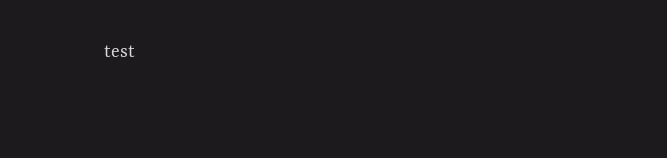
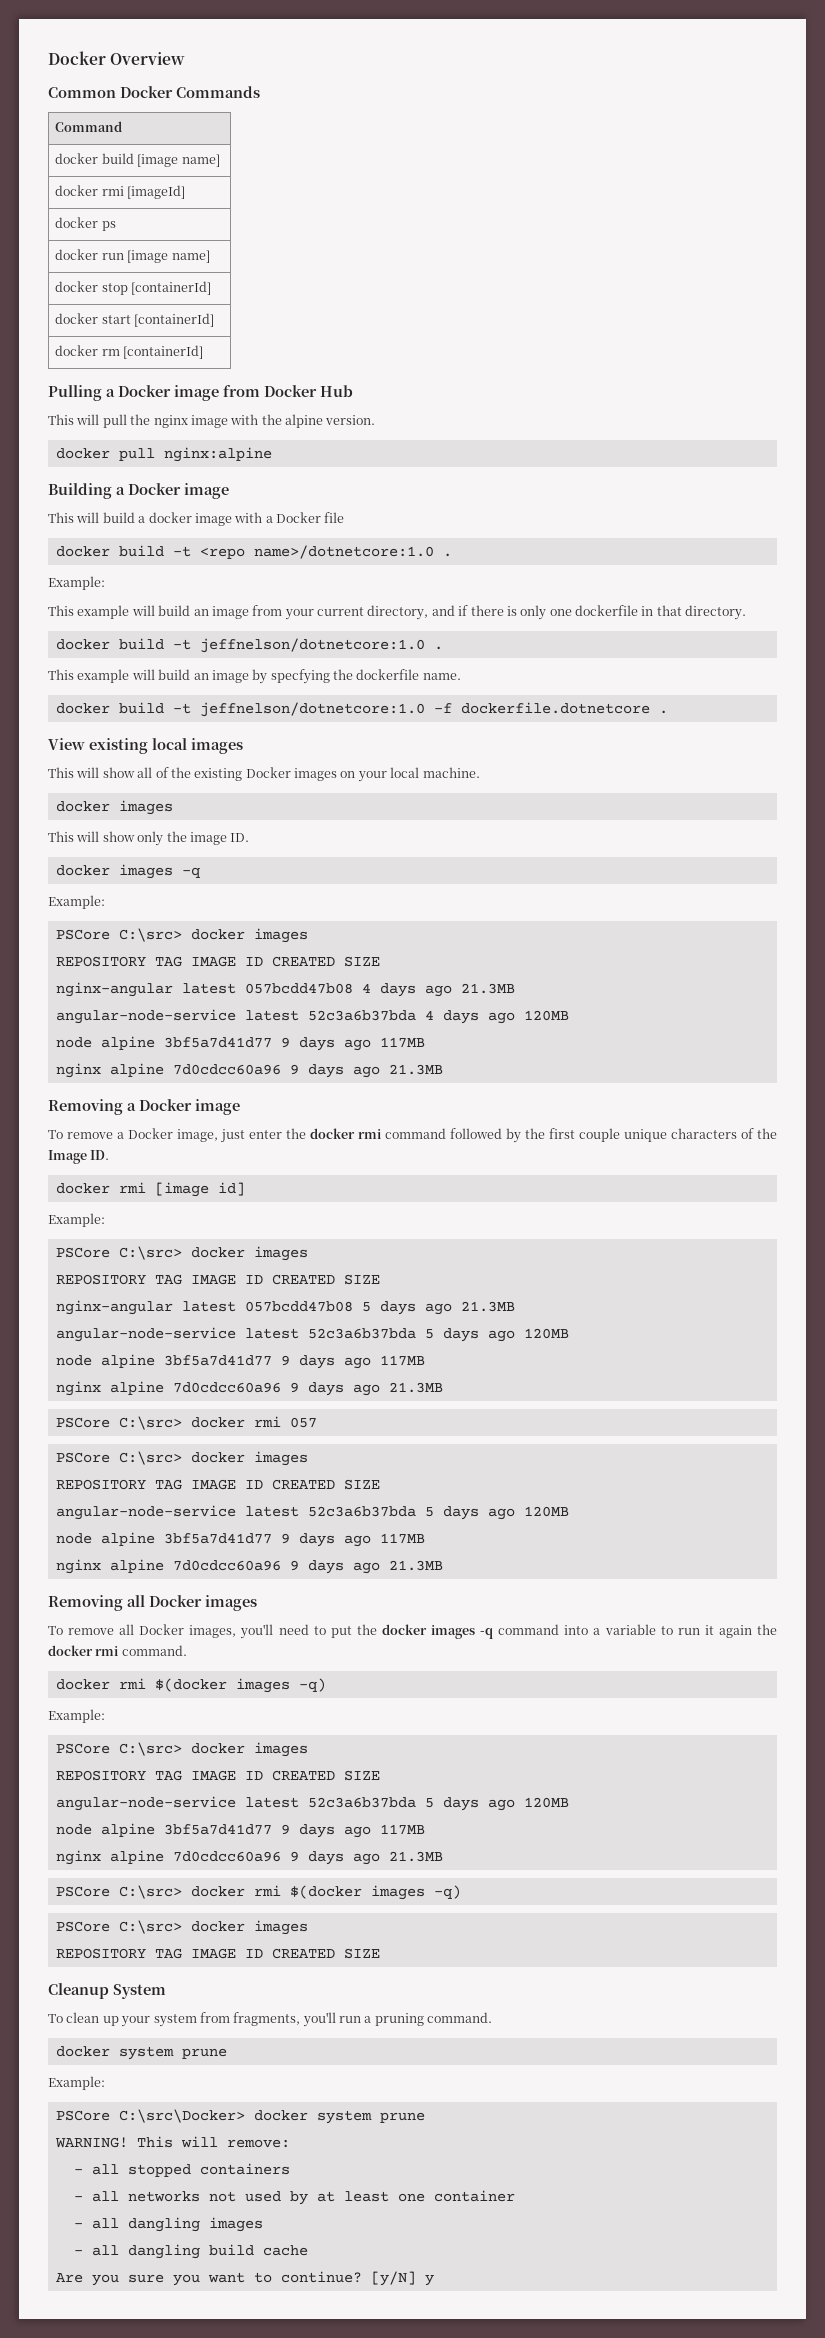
[104,45,135,57] test -> [48,51,186,65] [48,86,260,98] [55,121,123,132] [55,153,220,167] [55,185,186,199] [55,217,116,231] [55,249,210,263] [55,281,212,295] [55,313,215,327] [55,345,204,359] [48,385,353,401] [48,414,376,428] [55,447,272,462] [48,483,229,499] [48,512,345,526] [55,545,452,559] [48,576,105,590] [48,605,747,620] [55,638,443,653] [48,669,461,684] [55,702,668,717] [48,738,243,754] [48,767,480,782] [55,800,173,815] [48,831,250,846] [55,864,200,879] [48,895,105,909] [55,928,308,943] [55,956,380,967] [55,982,515,997] [55,1009,569,1024] [55,1036,425,1051] [55,1063,443,1078] [48,1099,240,1115] [48,1128,777,1143] [48,1150,110,1164] [55,1182,245,1197] [48,1213,105,1227] [55,1246,308,1261] [55,1274,380,1285] [55,1300,515,1315] [55,1327,569,1342] [55,1354,425,1369] [55,1381,443,1396] [55,1416,317,1430] [55,1451,308,1466] [55,1479,380,1490] [55,1505,569,1520] [55,1532,425,1547] [55,1559,443,1574] [48,1595,257,1611] [48,1624,777,1639] [48,1645,187,1656] [55,1678,326,1693] [48,1709,105,1723] [55,1742,308,1757] [55,1770,380,1781] [55,1796,569,1811] [55,1823,425,1838] [55,1850,443,1865] [55,1885,461,1900] [55,1920,308,1935] [55,1948,380,1959] [48,1983,166,1999] [48,2012,493,2027] [55,2046,227,2060] [48,2076,105,2090] [55,2109,425,2124] [54,2136,290,2148] [73,2163,290,2177] [73,2190,515,2205] [73,2217,263,2232] [73,2244,308,2259] [55,2271,434,2286] Docker Overview // Common Docker Commands // Command // docker build [image name] // docker rmi [imageId] // docker ps // docker run [image name] // docker stop [containerId] // docker start [containerId] // docker rm [containerId] // Pulling a Docker image from Docker Hub // This will pull the nginx image with the alpine version. // docker pull nginx:alpine // Building a Docker image // This will build a docker image with a Docker file // docker build -t <repo name>/dotnetcore:1.0 . // Example: // This example will build an image from your current directory, and if there is only one dockerfile in that directory. // docker build -t jeffnelson/dotnetcore:1.0 . // This example will build an image by specfying the dockerfile name. // docker build -t jeffnelson/dotnetcore:1.0 -f dockerfile.dotnetcore . // View existing local images // This will show all of the existing Docker images on your local machine. // docker images // This will show only the image ID. // docker images -q // Example: // PSCore C:\src> docker images // REPOSITORY TAG IMAGE ID CREATED SIZE // nginx-angular latest 057bcdd47b08 4 days ago 21.3MB // angular-node-service latest 52c3a6b37bda 4 days ago 120MB // node alpine 3bf5a7d41d77 9 days ago 117MB // nginx alpine 7d0cdcc60a96 9 days ago 21.3MB // Removing a Docker image // To remove a Docker image, just enter the docker rmi command followed by the first couple unique characters of the Image ID. // docker rmi [image id] // Example: // PSCore C:\src> docker images // REPOSITORY TAG IMAGE ID CREATED SIZE // nginx-angular latest 057bcdd47b08 5 days ago 21.3MB // angular-node-service latest 52c3a6b37bda 5 days ago 120MB // node alpine 3bf5a7d41d77 9 days ago 117MB // nginx alpine 7d0cdcc60a96 9 days ago 21.3MB // PSCore C:\src> docker rmi 057 // PSCore C:\src> docker images // REPOSITORY TAG IMAGE ID CREATED SIZE // angular-node-service latest 52c3a6b37bda 5 days ago 120MB // node alpine 3bf5a7d41d77 9 days ago 117MB // nginx alpine 7d0cdcc60a96 9 days ago 21.3MB // Removing all Docker images // To remove all Docker images, you'll need to put the docker images -q command into a variable to run it again the docker rmi command. // docker rmi $(docker images -q) // Example: // PSCore C:\src> docker images // REPOSITORY TAG IMAGE ID CREATED SIZE // angular-node-service latest 52c3a6b37bda 5 days ago 120MB // node alpine 3bf5a7d41d77 9 days ago 117MB // nginx alpine 7d0cdcc60a96 9 days ago 21.3MB // PSCore C:\src> docker rmi $(docker images -q) // PSCore C:\src> docker images // REPOSITORY TAG IMAGE ID CREATED SIZE // Cleanup System // To clean up your system from fragments, you'll run a pruning command. // docker system prune // Example: // PSCore C:\src\Docker> docker system prune // WARNING! This will remove: // - all stopped containers // - all networks not used by at least one container // - all dangling images // - all dangling build cache // Are you sure you want to continue? [y/N] y

